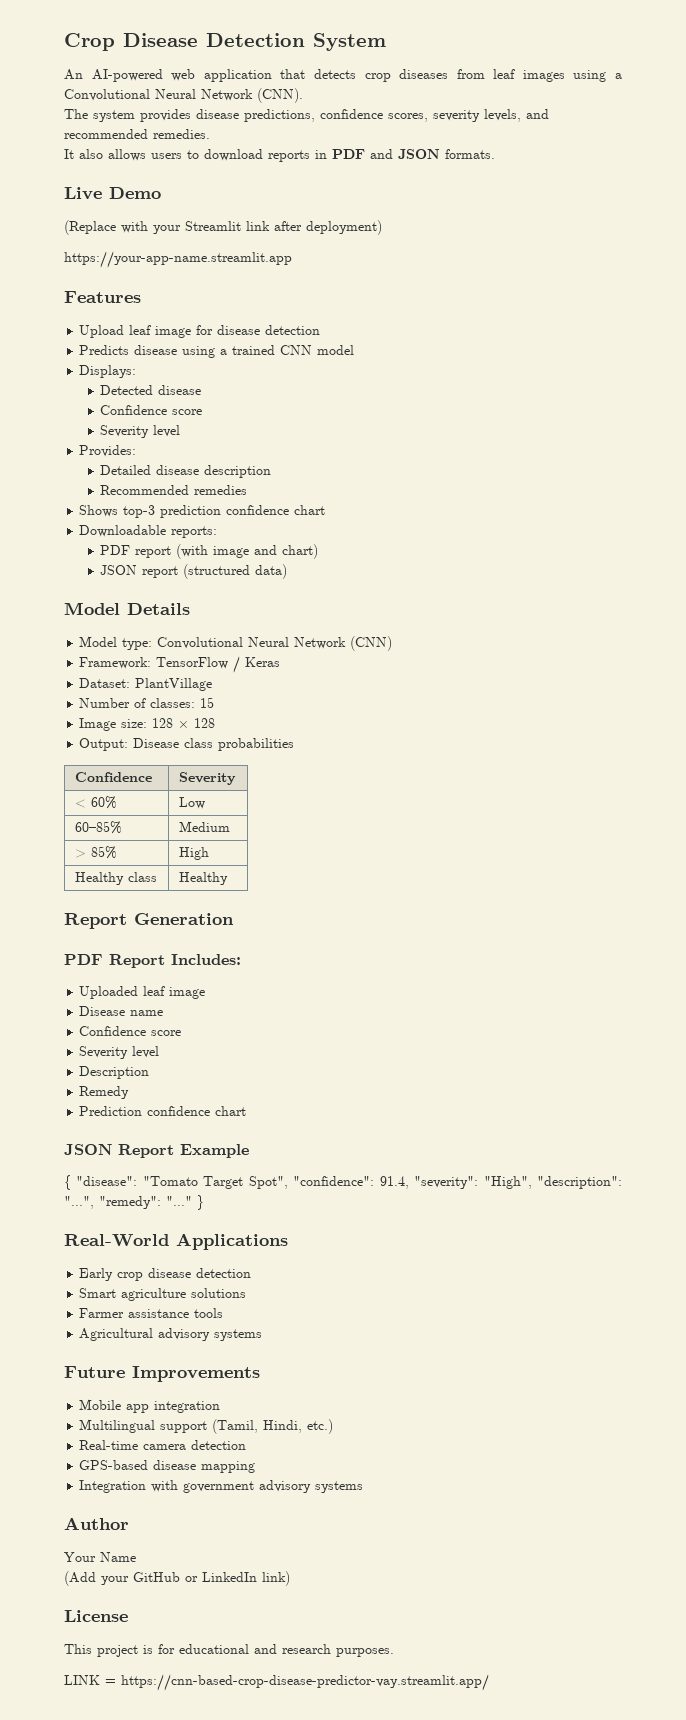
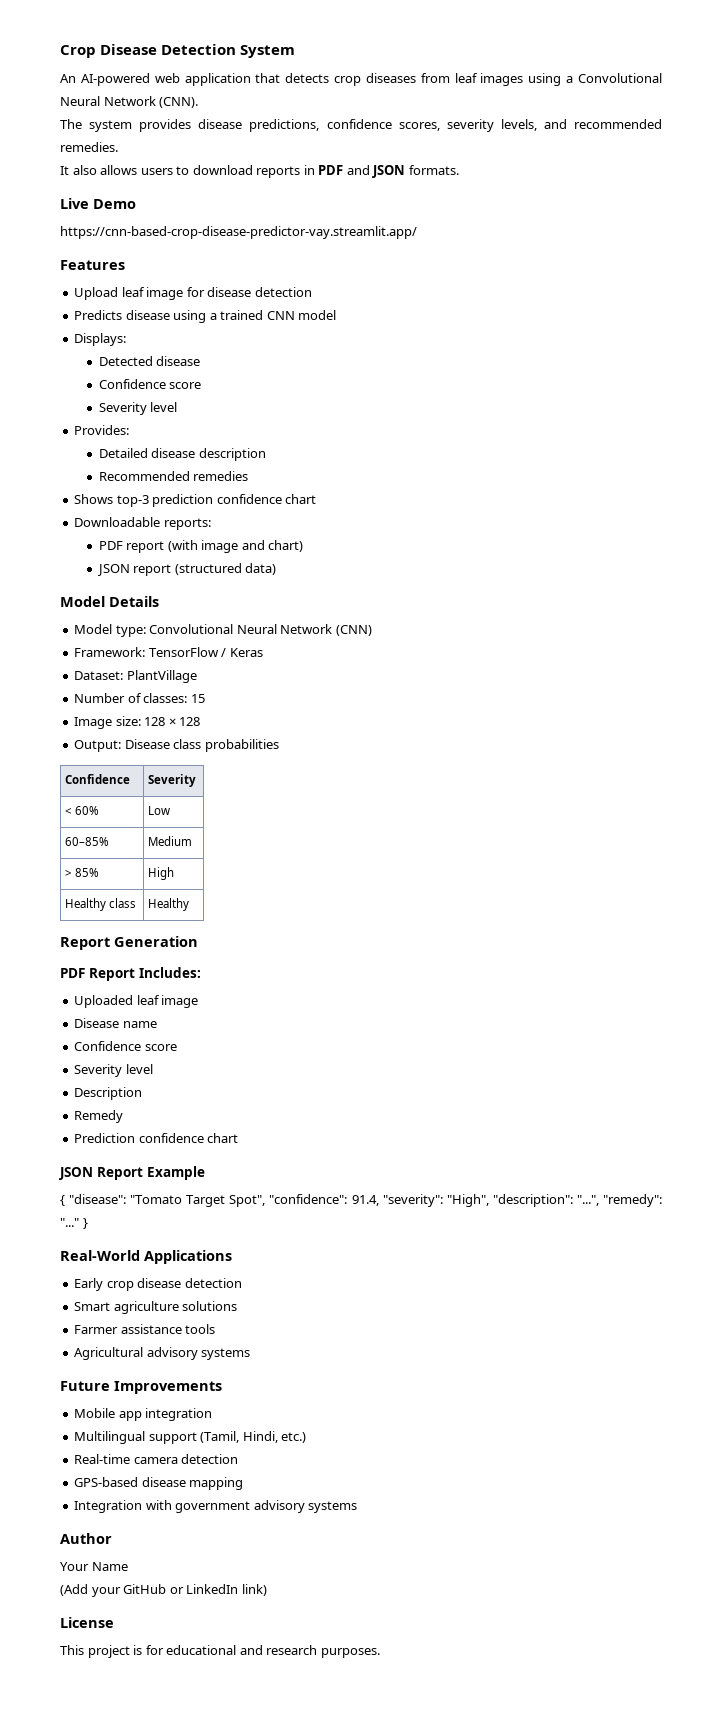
[64,220,382,235] [64,251,292,268] (Replace with your Streamlit link after deployment) // https://your-app-name.streamlit.app -> [60,226,417,239] https://cnn-based-crop-disease-predictor-vay.streamlit.app/
[64,1674,489,1691] // LINK = https://cnn-based-crop-disease-predictor-vay.streamlit.app/ -> (380, 1653) none

